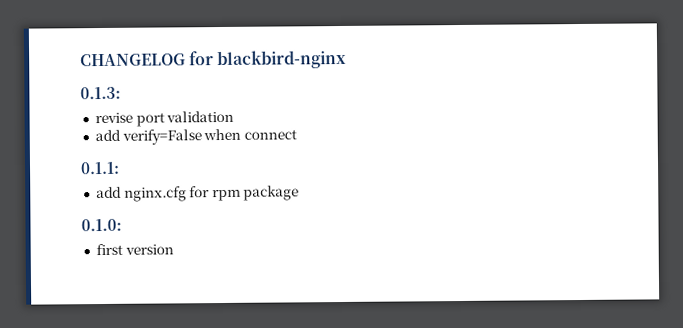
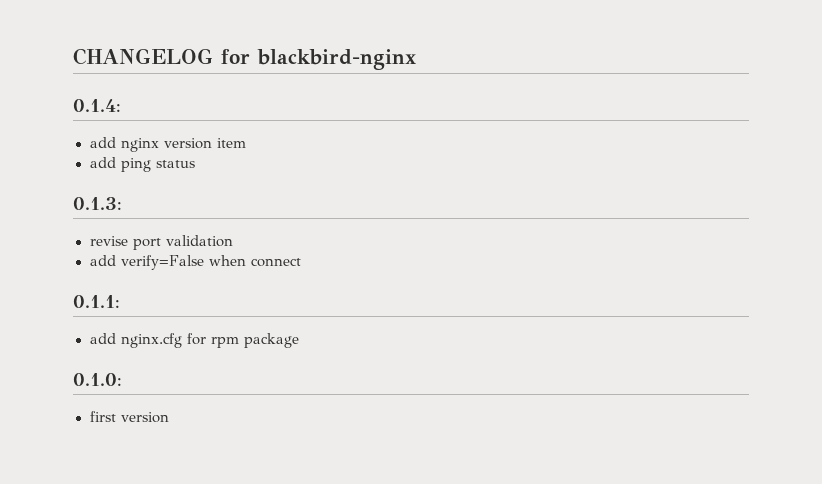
(348, 59) none -> [73,99,121,112] [89,137,246,152] [89,157,195,172] // 0.1.4: // add nginx version item // add ping status

